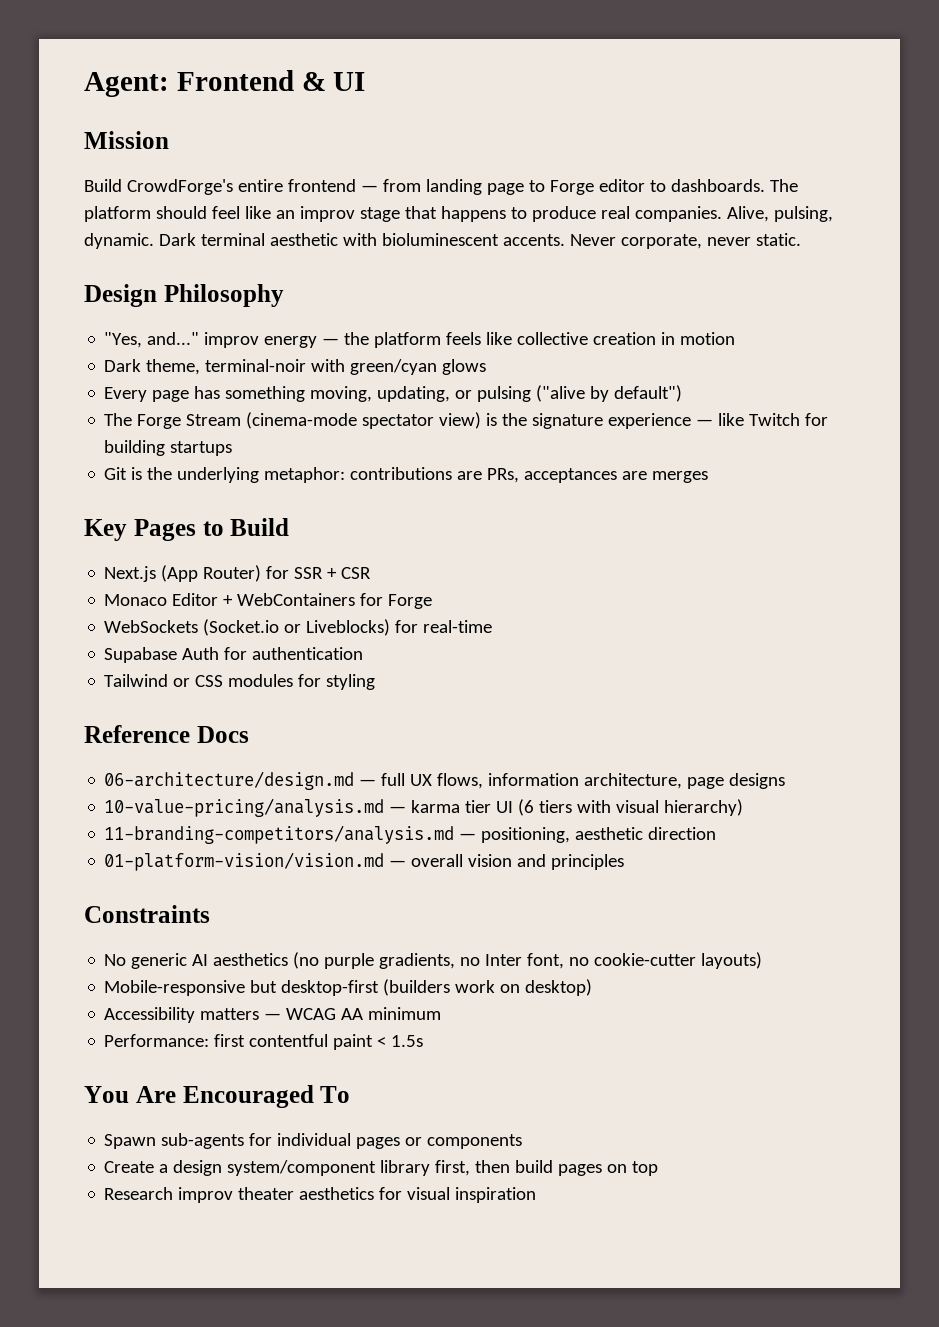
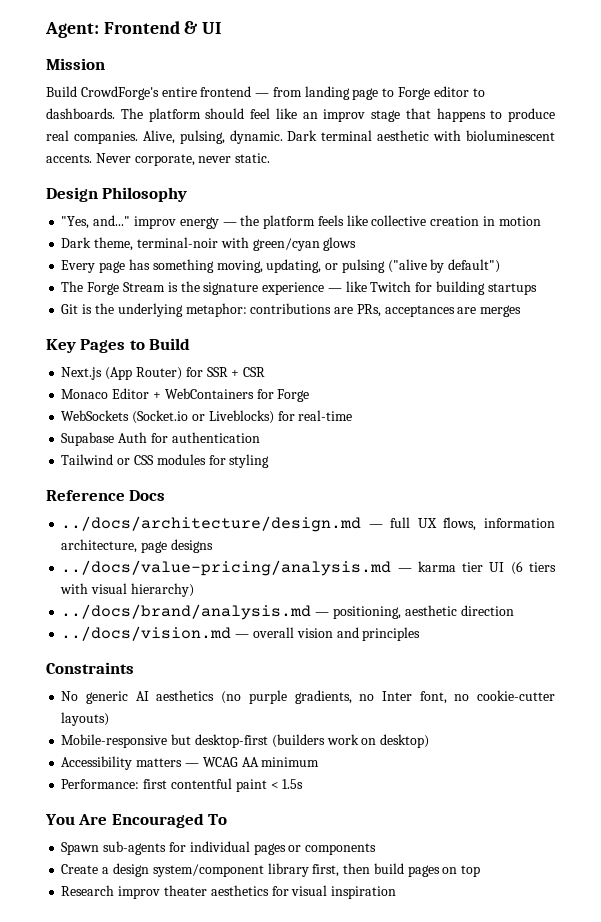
[246,412,482,429] (cinema-mode spectator view) -> (165, 287) none
[104,771,355,790] 06-architecture/design.md -> [61,516,362,532] ../docs/architecture/design.md
[104,798,385,817] 10-value-pricing/analysis.md -> [61,560,392,576] ../docs/value-pricing/analysis.md
[104,825,455,844] 11-branding-competitors/analysis.md -> [61,604,312,620] ../docs/brand/analysis.md
[104,852,385,871] 01-platform-vision/vision.md -> [61,626,232,641] ../docs/vision.md

